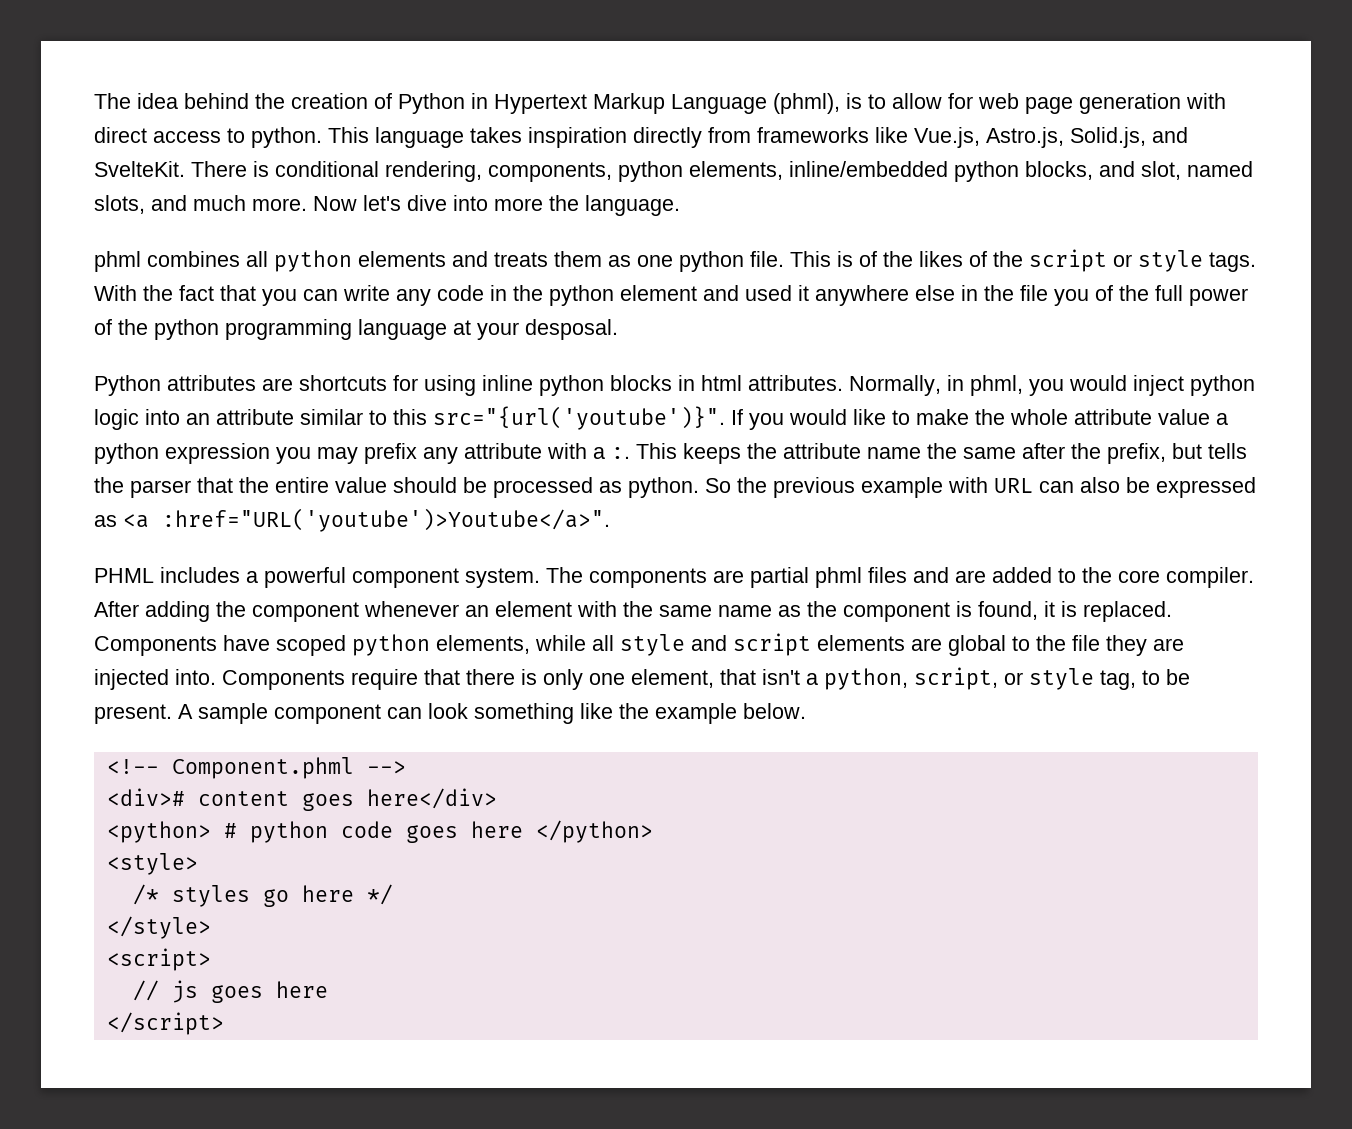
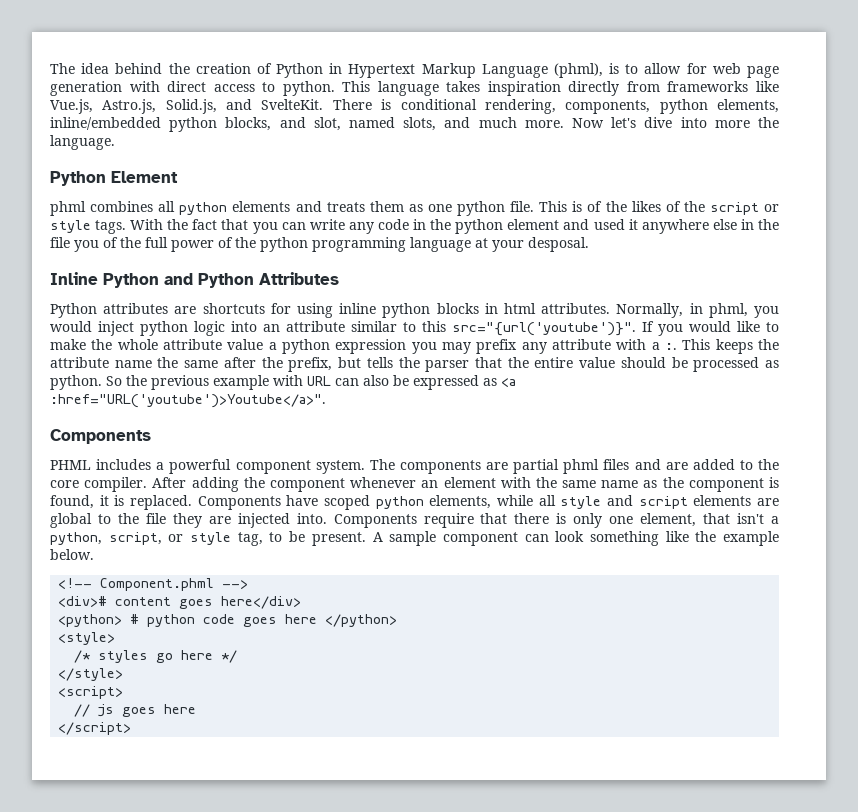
(680, 205) none -> [50,171,178,186] // Python Element
(618, 329) none -> [50,272,339,288] // Inline Python and Python Attributes
(610, 520) none -> [50,429,151,444] // Components

